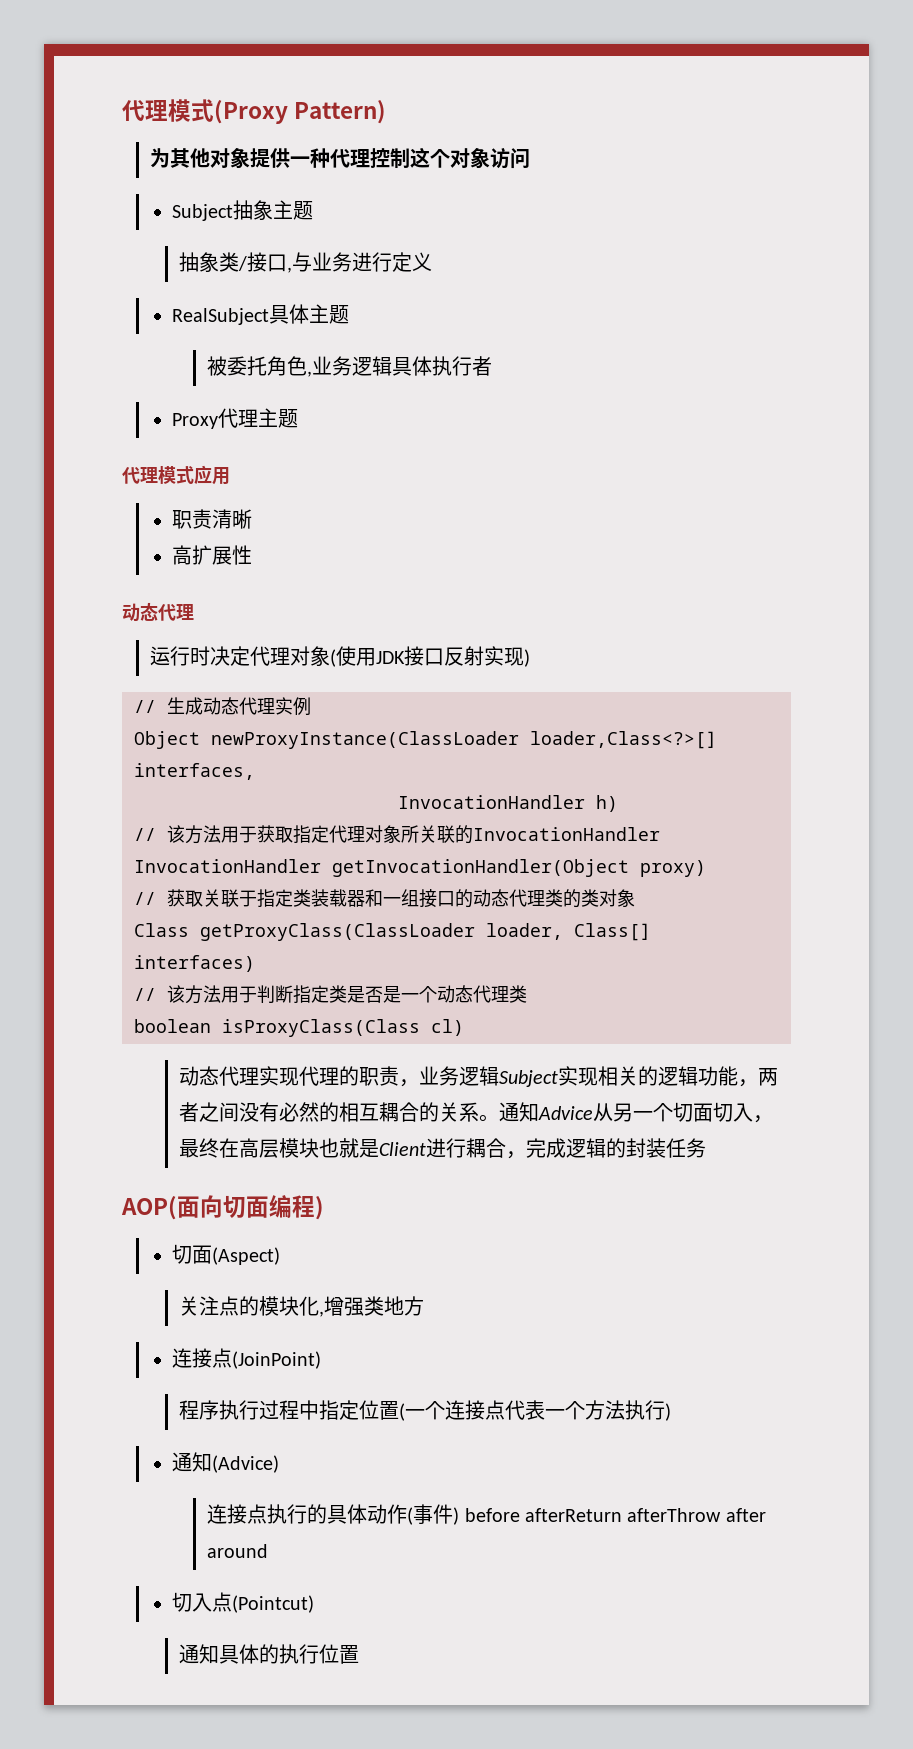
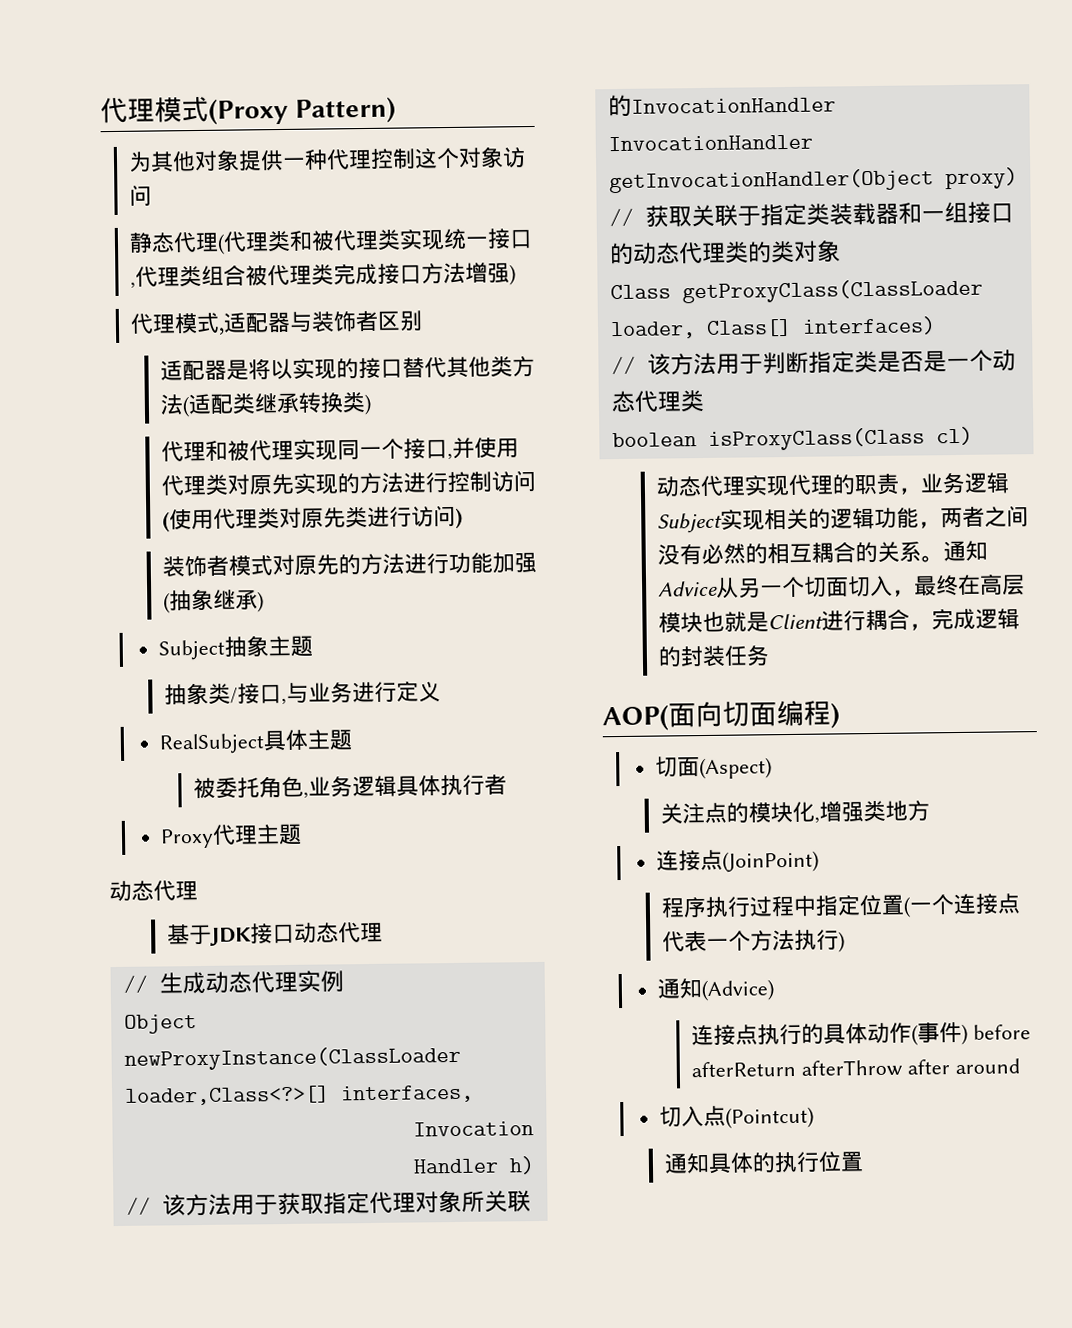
(531, 158) none -> [129,228,534,255] [130,262,517,289] [130,310,424,335] [159,355,535,381] [159,392,372,418] [160,437,519,462] [160,469,536,496] [161,504,463,533] [161,551,537,578] [162,588,264,614] // 静态代理(代理类和被代理类实现统一接口,代理类组合被代理类完成接口方法增强) // 代理模式,适配器与装饰者区别 // 适配器是将以实现的接口替代其他类方法(适配类继承转换类) // 代理和被代理实现同一个接口,并使用代理类对原先实现的方法进行控制访问(使用代理类对原先类进行访问) // 装饰者模式对原先的方法进行功能加强(抽象继承)
[122,465,230,485] [172,509,253,529] [172,545,253,565] [122,602,194,622] [150,646,531,667] 代理模式应用 // 职责清晰 // 高扩展性 // 动态代理 // 运行时决定代理对象(使用JDK接口反射实现) -> [109,880,198,902] [166,922,383,946] 动态代理 // 基于JDK接口动态代理

